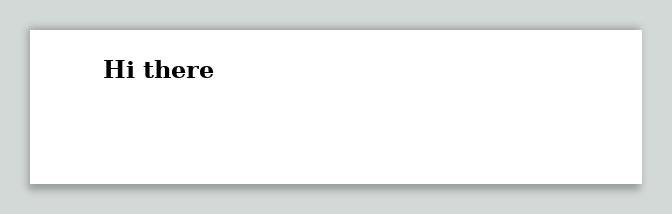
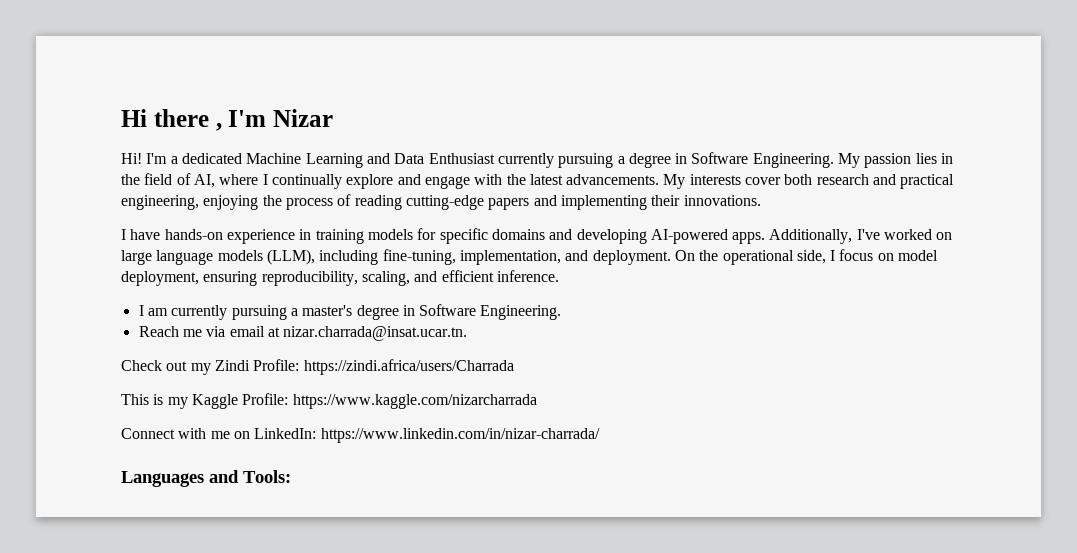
(214, 69) none -> [215,109,333,131] [121,152,954,168] [121,173,955,189] [121,194,761,210] [121,228,953,244] [121,249,939,265] [121,270,559,286] [138,304,562,320] [138,326,468,341] [121,359,514,375] [121,393,537,409] [121,428,600,443] [121,470,291,487] , I'm Nizar // Hi! I'm a dedicated Machine Learning and Data Enthusiast currently pursuing a degree in Software Engineering. My passion lies in the field of AI, where I continually explore and engage with the latest advancements. My interests cover both research and practical engineering, enjoying the process of reading cutting-edge papers and implementing their innovations. // I have hands-on experience in training models for specific domains and developing AI-powered apps. Additionally, I've worked on large language models (LLM), including fine-tuning, implementation, and deployment. On the operational side, I focus on model deployment, ensuring reproducibility, scaling, and efficient inference. // I am currently pursuing a master's degree in Software Engineering. // Reach me via email at nizar.charrada@insat.ucar.tn. // Check out my Zindi Profile: https://zindi.africa/users/Charrada // This is my Kaggle Profile: https://www.kaggle.com/nizarcharrada // Connect with me on LinkedIn: https://www.linkedin.com/in/nizar-charrada/ // Languages and Tools:

